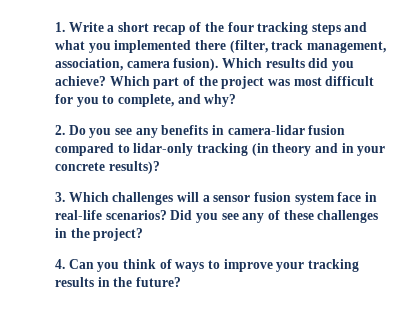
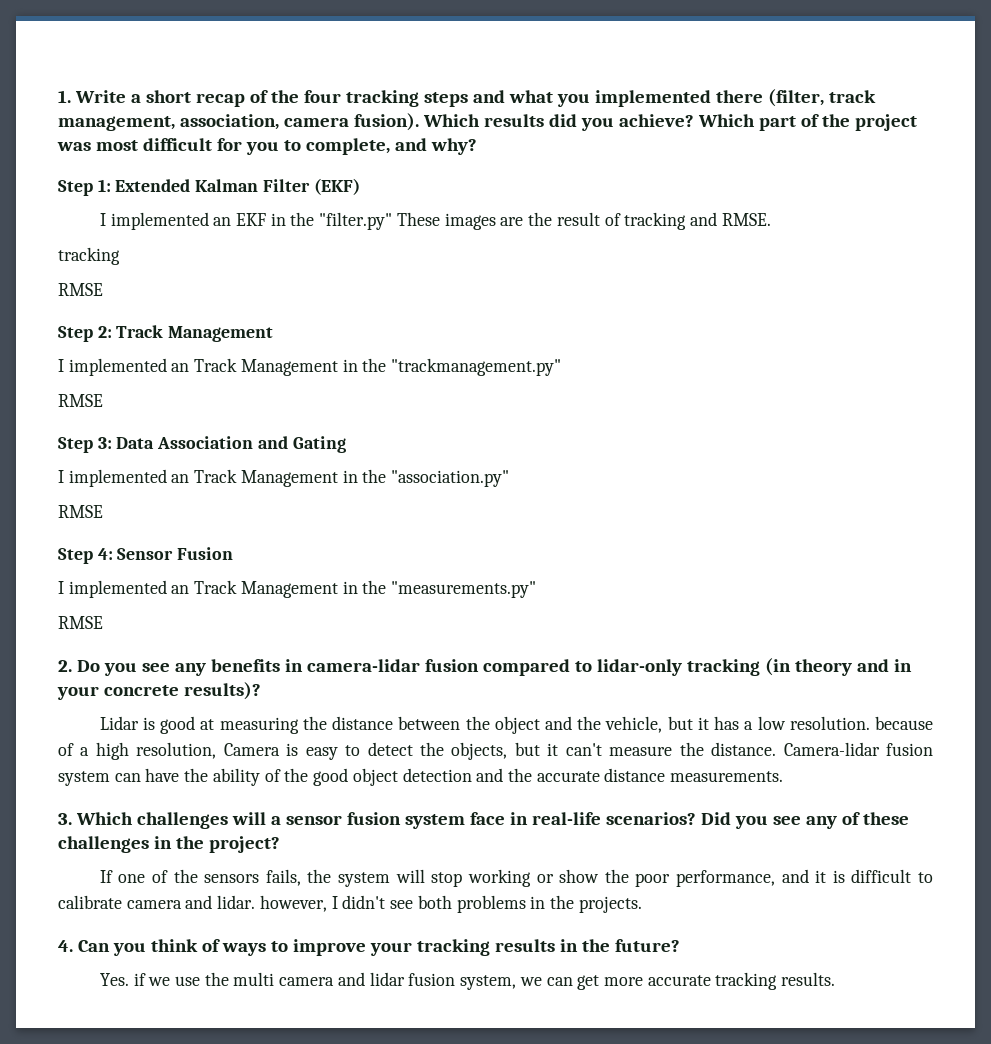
(237, 100) none -> [58,178,360,196] [99,212,771,230] [58,247,120,265] [58,283,103,296] [58,325,274,342] [58,358,562,376] [58,394,103,407] [58,436,346,453] [58,469,510,487] [58,505,103,518] [58,547,234,564] [58,580,537,598] [58,616,103,629] // Step 1: Extended Kalman Filter (EKF) // I implemented an EKF in the "filter.py" These images are the result of tracking and RMSE. // tracking // RMSE // Step 2: Track Management // I implemented an Track Management in the "trackmanagement.py" // RMSE // Step 3: Data Association and Gating // I implemented an Track Management in the "association.py" // RMSE // Step 4: Sensor Fusion // I implemented an Track Management in the "measurements.py" // RMSE
(160, 167) none -> [99,716,934,734] [58,742,934,760] [58,768,784,786] // Lidar is good at measuring the distance between the object and the vehicle, but it has a low resolution. because of a high resolution, Camera is easy to detect the objects, but it can't measure the distance. Camera-lidar fusion system can have the ability of the good object detection and the accurate distance measurements.
(144, 234) none -> [99,869,933,887] [58,895,642,913] // If one of the sensors fails, the system will stop working or show the poor performance, and it is difficult to calibrate camera and lidar. however, I didn't see both problems in the projects.
(181, 282) none -> [99,972,836,990] // Yes. if we use the multi camera and lidar fusion system, we can get more accurate tracking results.

